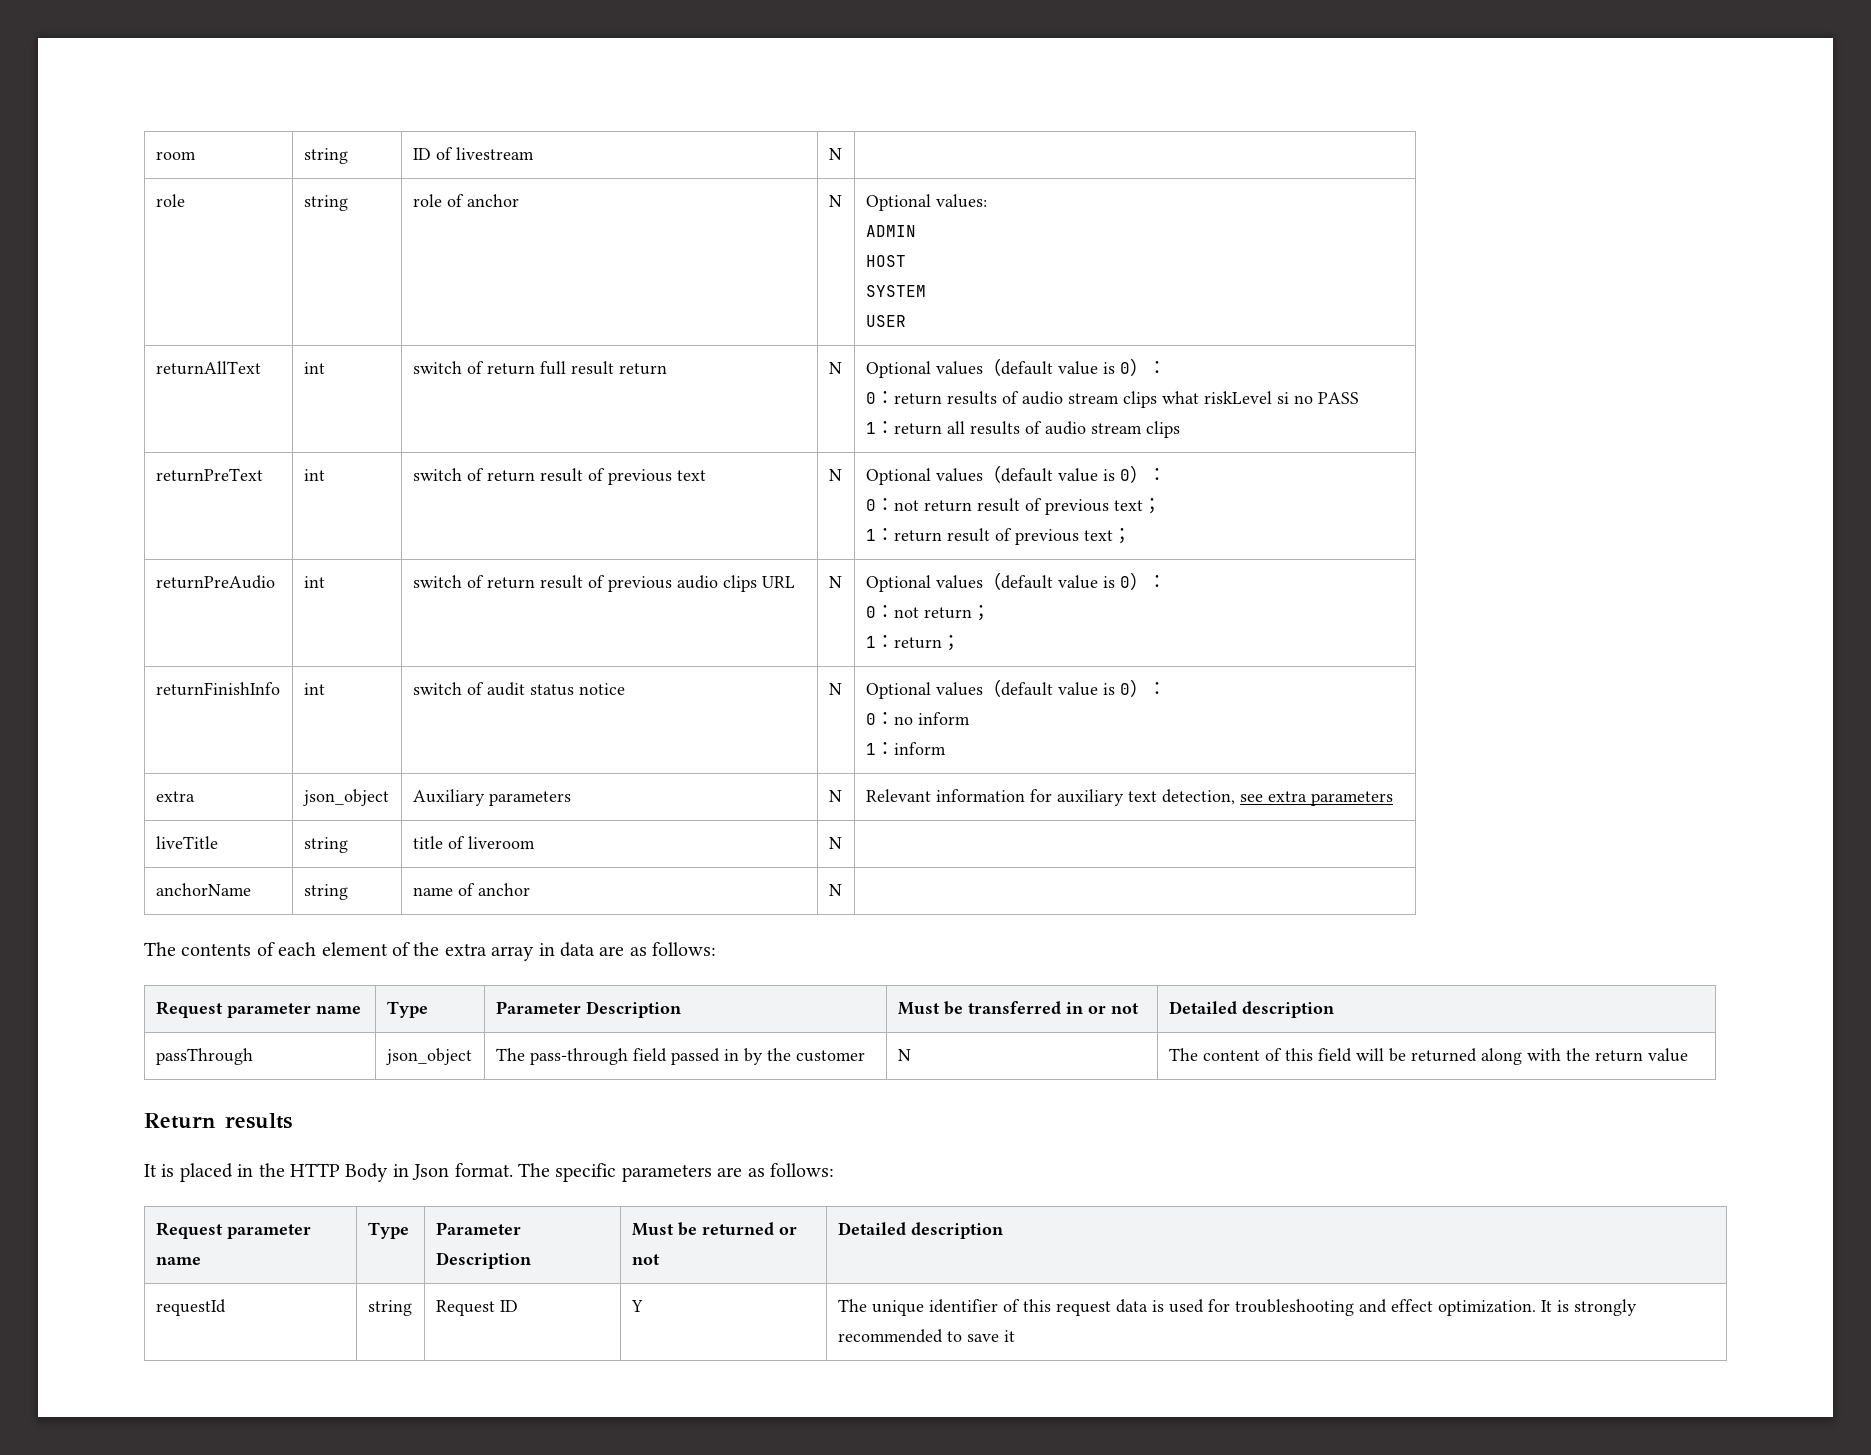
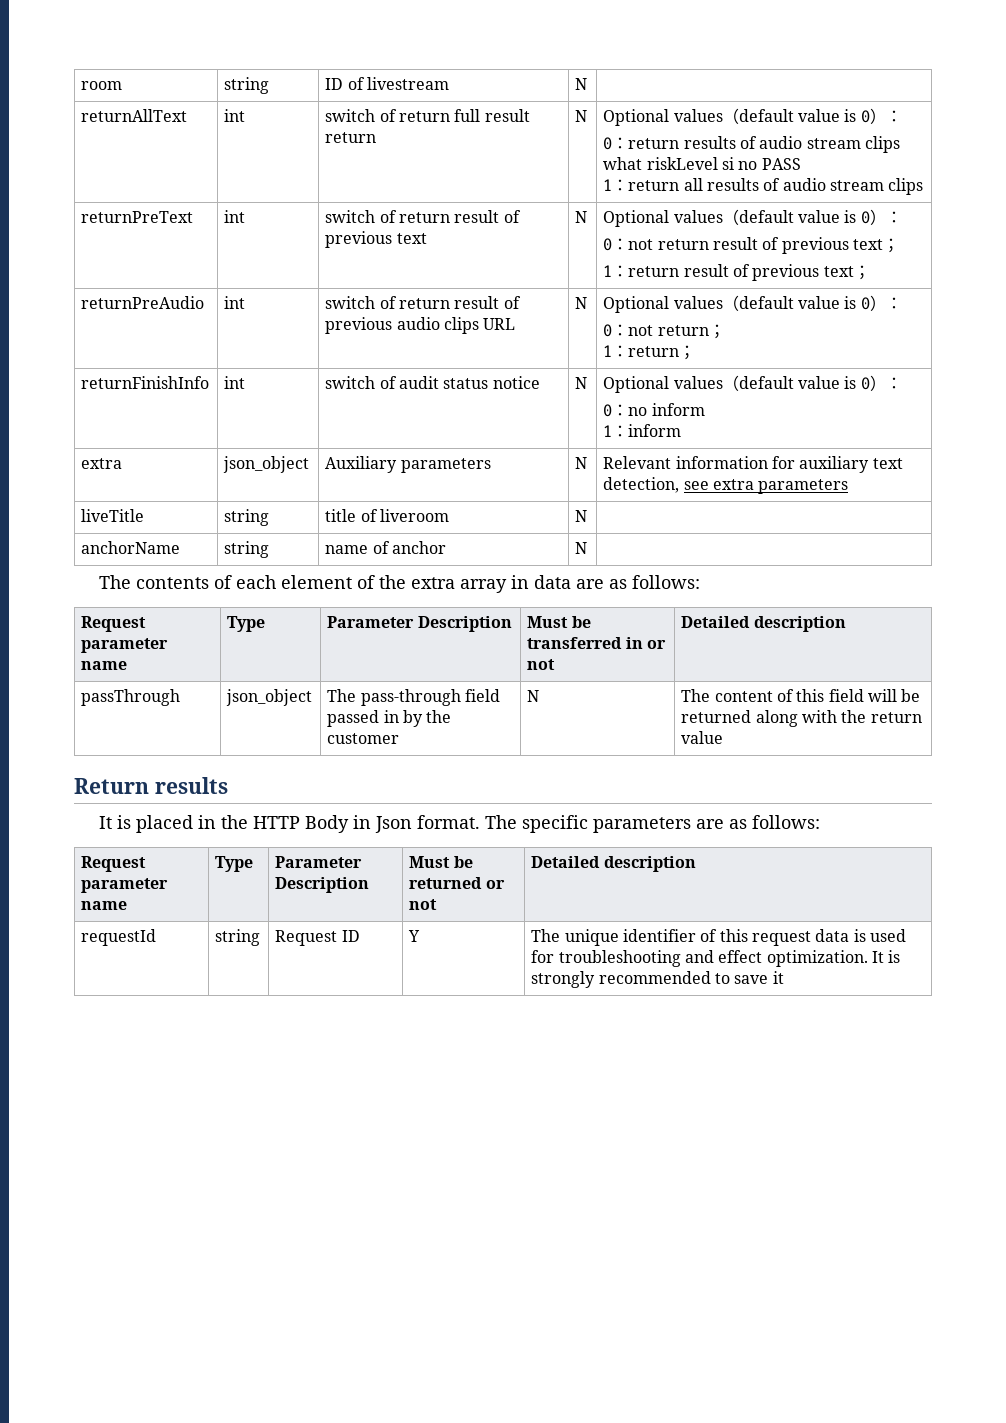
[155,194,185,207] [303,195,348,211] [412,194,519,207] [828,195,842,207] [865,194,987,211] [865,225,916,237] [865,255,906,267] [865,285,926,297] [865,315,906,327] // role | string | role of anchor | N | Optional values: // ADMIN // HOST // SYSTEM // USER -> (588, 84) none

